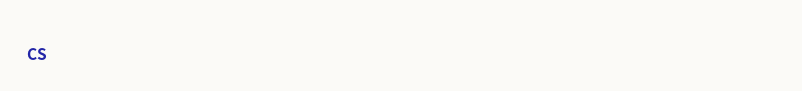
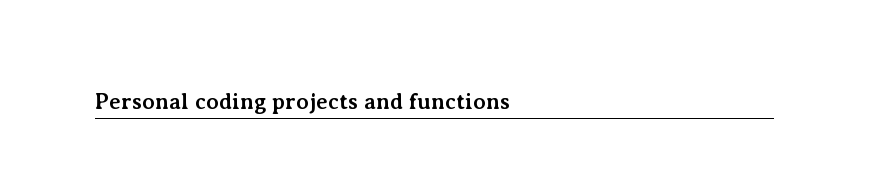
[27,48,47,60] CS -> [95,93,510,114] Personal coding projects and functions

